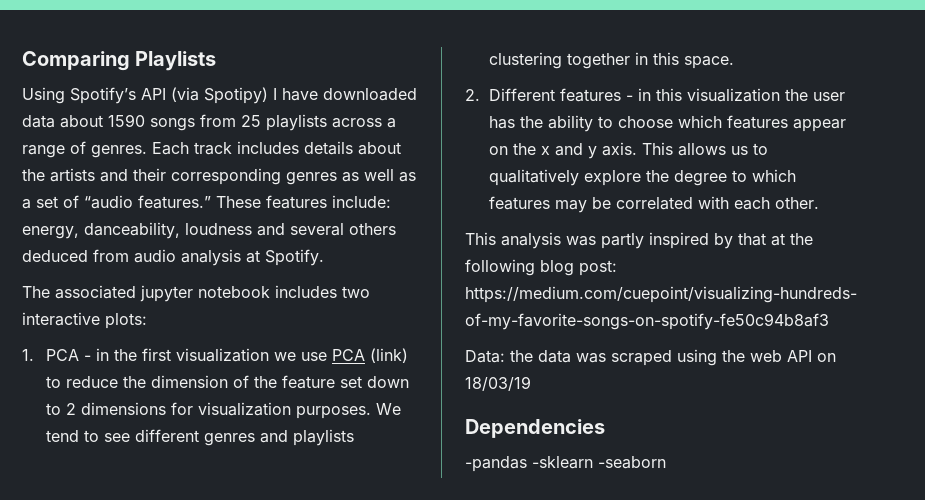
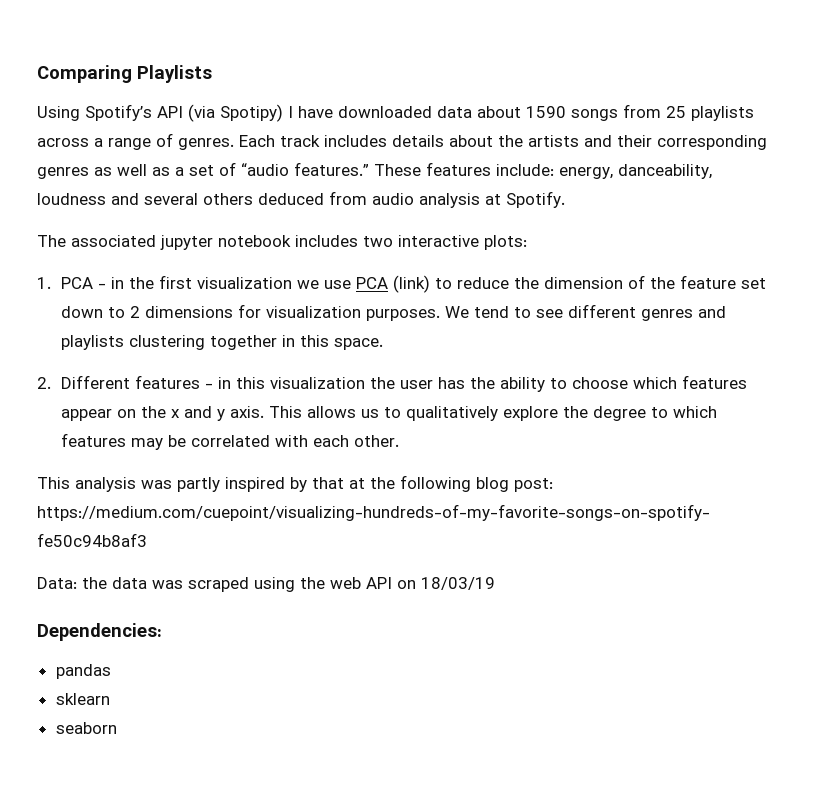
[465,419,605,438] [465,456,666,472] Dependencies // -pandas -sklearn -seaborn -> [37,623,162,641] [55,664,111,679] [55,693,110,705] [55,722,117,734] Dependencies: // pandas // sklearn // seaborn

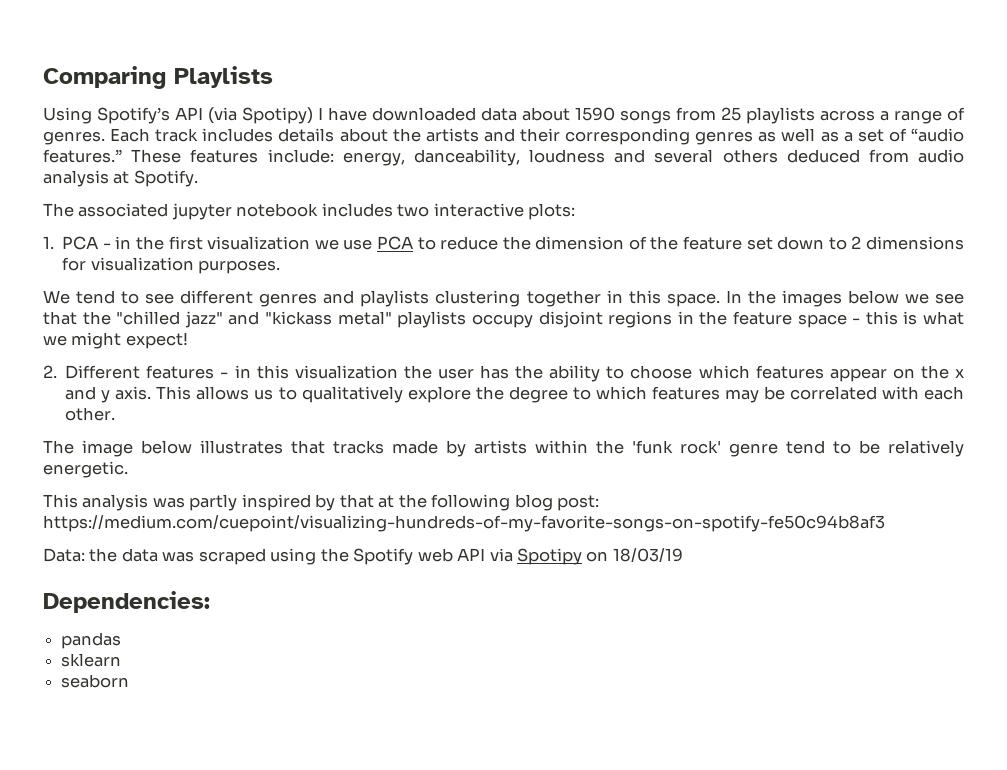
[392,275,430,293] (link) -> (413, 243) none
(440, 315) none -> (281, 267) //
(383, 344) none -> [725,290,964,307] [43,311,964,328] [43,332,188,349] In the images below we see that the "chilled jazz" and "kickass metal" playlists occupy disjoint regions in the feature space - this is what we might expect!
(399, 441) none -> [43,440,964,457] [43,461,128,478] // The image below illustrates that tracks made by artists within the 'funk rock' genre tend to be relatively energetic.
(325, 583) none -> [353,548,414,565] Spotify
(392, 583) none -> [489,548,583,565] via Spotipy

